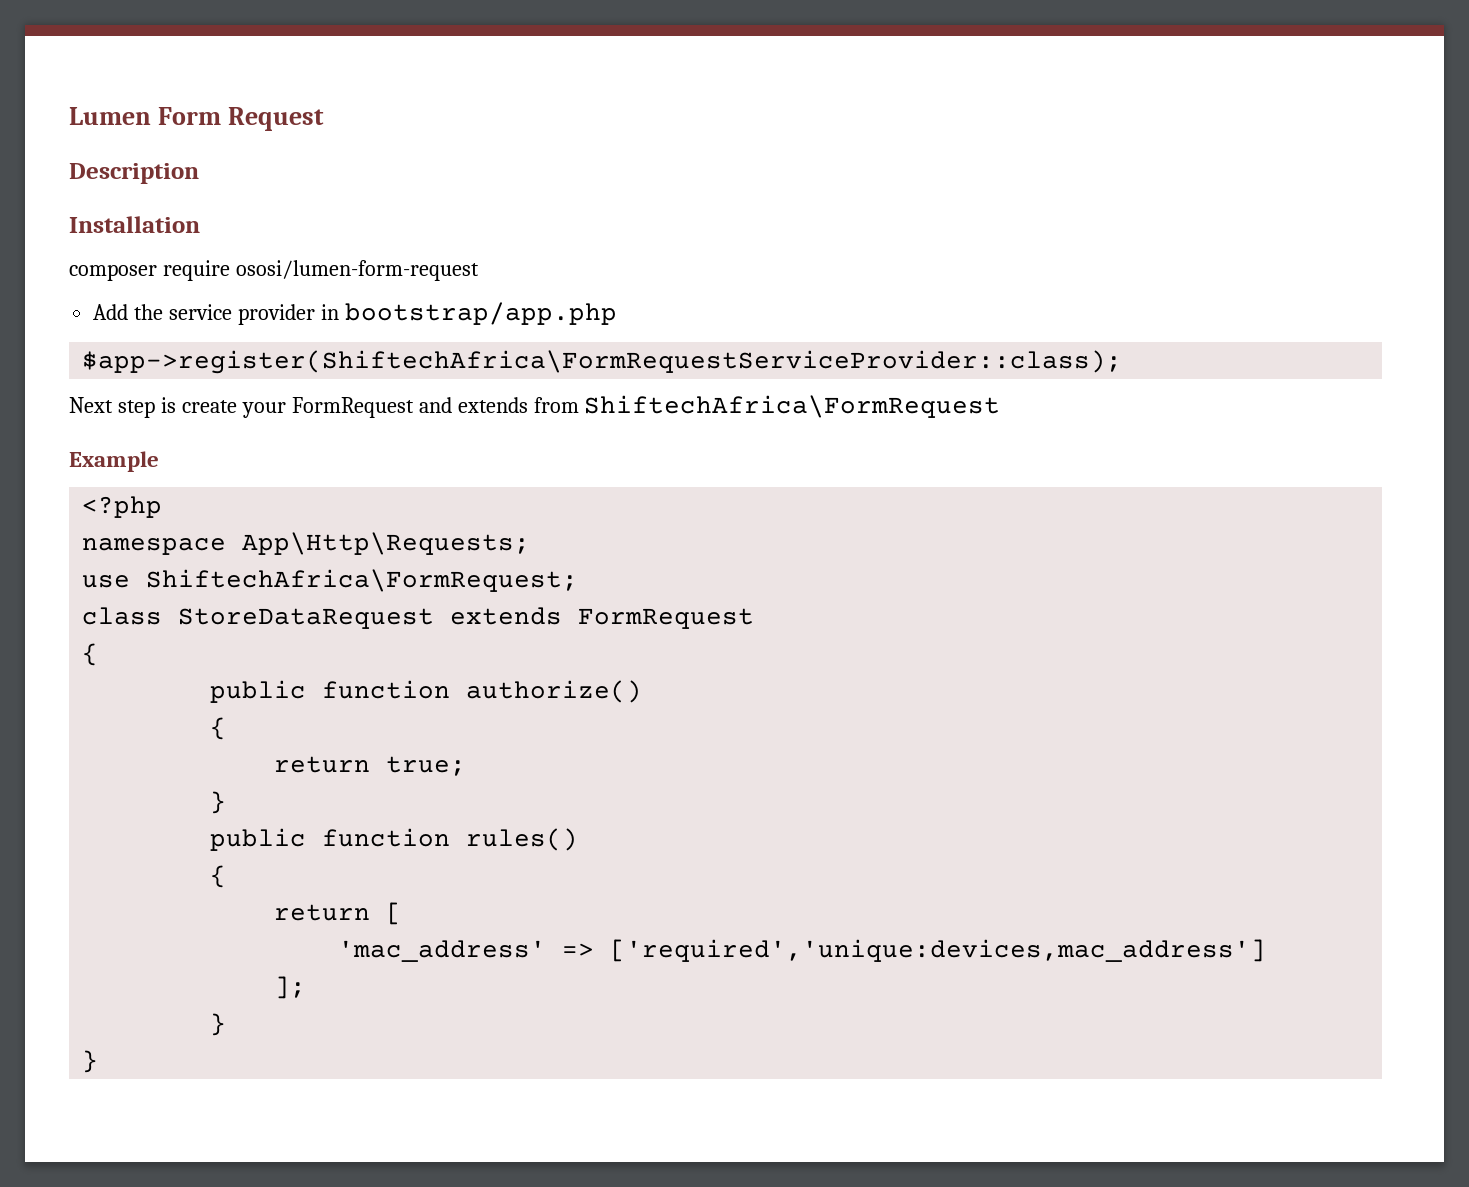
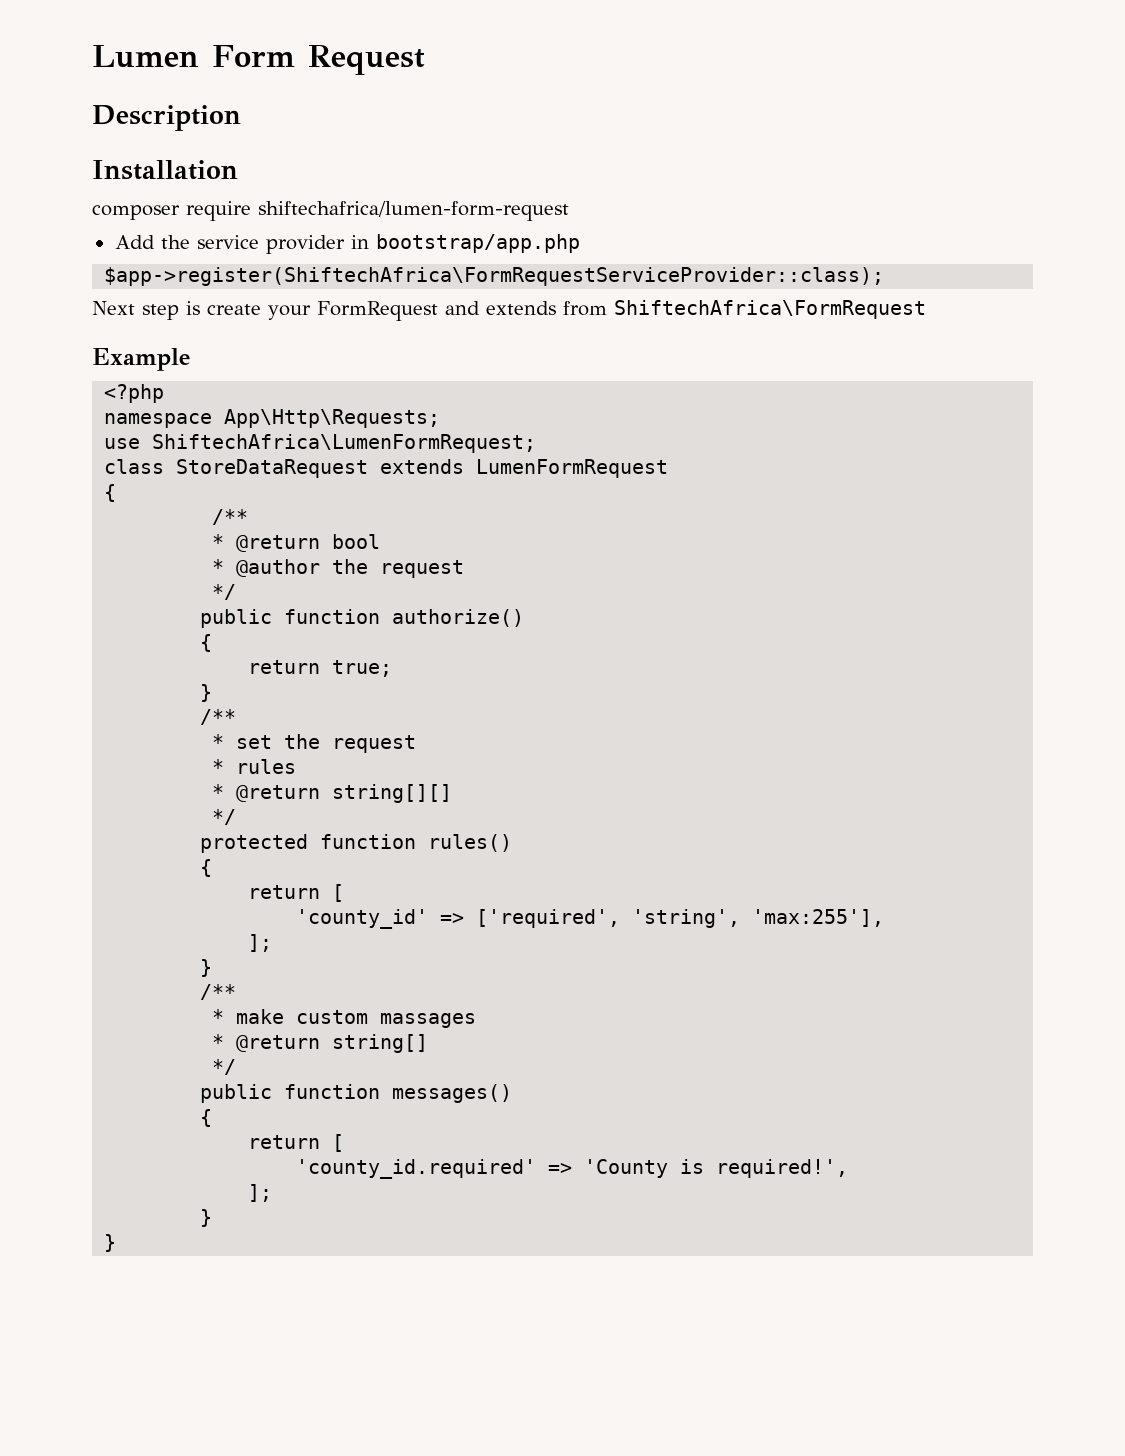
[235,260,479,281] ososi/lumen-form-request -> [258,201,569,221] shiftechafrica/lumen-form-request
[146,569,579,592] ShiftechAfrica\FormRequest; -> [152,434,537,453] ShiftechAfrica\LumenFormRequest;
[578,608,755,629] [82,643,99,666] FormRequest // { -> [476,459,669,478] [104,484,117,502] [212,509,249,525] [212,534,381,552] [212,559,465,578] [212,584,237,600] LumenFormRequest // { // /** // * @return bool // * @author the request // */
[210,828,307,851] public -> [200,709,237,725] [212,734,417,753] [212,759,297,774] [212,784,453,803] [212,809,237,825] [200,834,309,853] /** // * set the request // * rules // * @return string[][] // */ // protected
[338,939,1267,962] 'mac_address' => ['required','unique:devices,mac_address'] -> [296,909,885,929] [248,934,273,952] [200,959,213,977] [200,984,237,1000] [212,1009,477,1028] [212,1034,429,1053] [212,1059,237,1075] [200,1084,513,1103] [200,1109,213,1127] [248,1134,345,1152] [296,1159,849,1179] 'county_id' => ['required', 'string', 'max:255'], // ]; // } // /** // * make custom massages // * @return string[] // */ // public function messages() // { // return [ // 'county_id.required' => 'County is required!',

